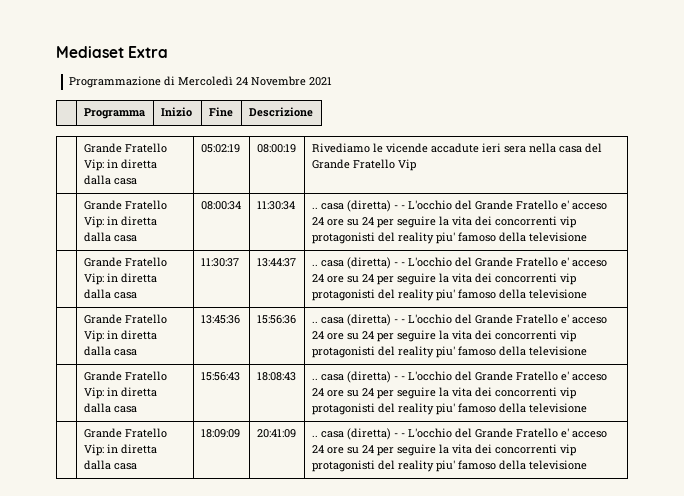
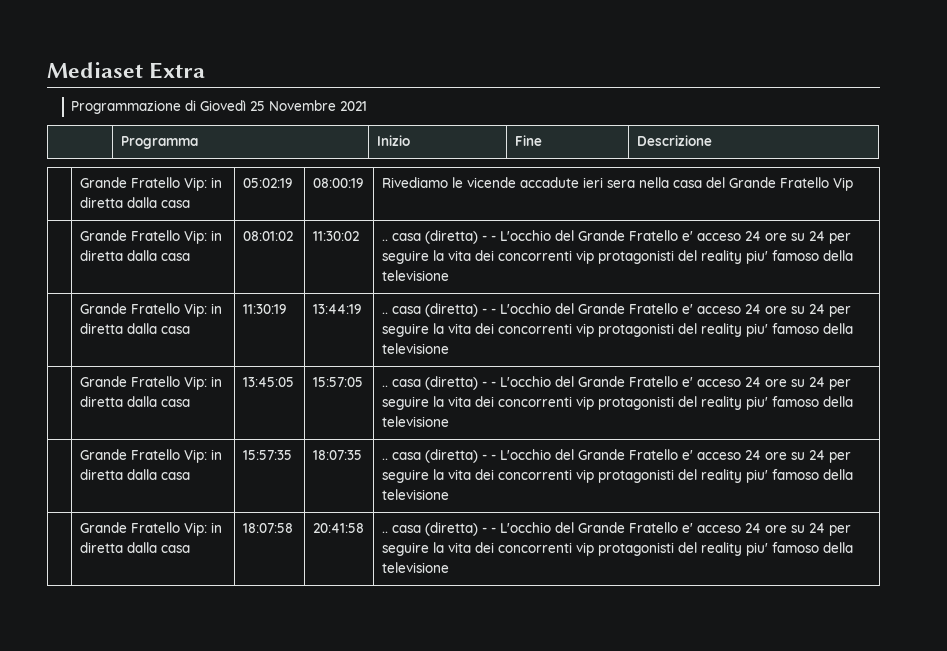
[177,76,248,86] Mercoledì 24 -> [200,100,266,111] Giovedì 25
[200,201,241,210] [256,201,295,210] 08:00:34 | 11:30:34 -> [242,231,293,241] [312,231,359,241] 08:01:02 | 11:30:02
[200,258,239,267] [256,258,296,267] 11:30:37 | 13:44:37 -> [242,304,286,314] [312,304,361,314] 11:30:19 | 13:44:19
[200,315,240,324] [256,315,296,324] 13:45:36 | 15:56:36 -> [242,377,294,387] [312,377,363,387] 13:45:05 | 15:57:05
[200,372,240,381] [256,372,296,381] 15:56:43 | 18:08:43 -> [242,450,292,460] [312,450,362,460] 15:57:35 | 18:07:35
[200,429,240,438] [256,429,296,438] 18:09:09 | 20:41:09 -> [242,523,293,533] [312,523,364,533] 18:07:58 | 20:41:58

